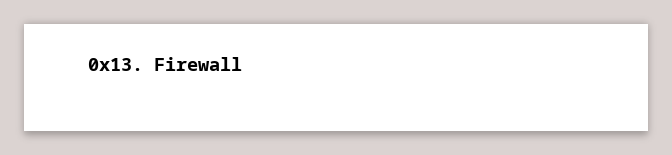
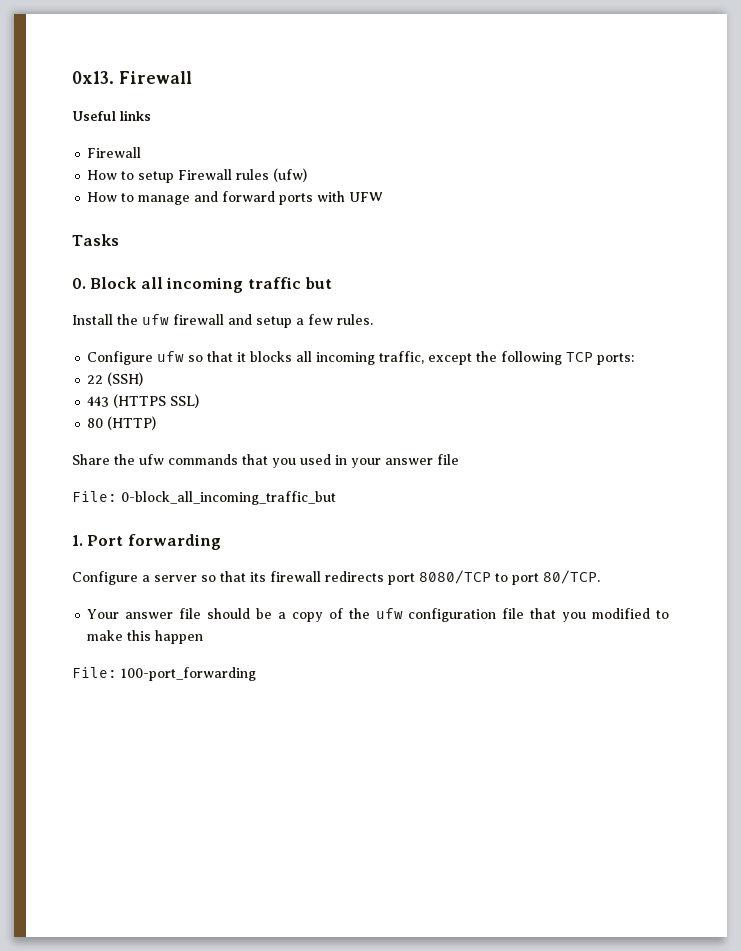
(242, 64) none -> [72,110,151,121] [87,147,142,158] [87,168,308,183] [87,191,384,205] [72,234,119,246] [72,277,333,293] [72,314,373,328] [87,351,635,365] [87,372,144,386] [87,394,200,408] [87,416,157,430] [72,454,459,468] [72,491,336,505] [72,534,221,550] [72,570,600,585] [87,608,670,622] [87,630,204,644] [72,667,256,681] // Useful links // Firewall // How to setup Firewall rules (ufw) // How to manage and forward ports with UFW // Tasks // 0. Block all incoming traffic but // Install the ufw firewall and setup a few rules. // Configure ufw so that it blocks all incoming traffic, except the following TCP ports: // 22 (SSH) // 443 (HTTPS SSL) // 80 (HTTP) // Share the ufw commands that you used in your answer file // File: 0-block_all_incoming_traffic_but // 1. Port forwarding // Configure a server so that its firewall redirects port 8080/TCP to port 80/TCP. // Your answer file should be a copy of the ufw configuration file that you modified to make this happen // File: 100-port_forwarding

